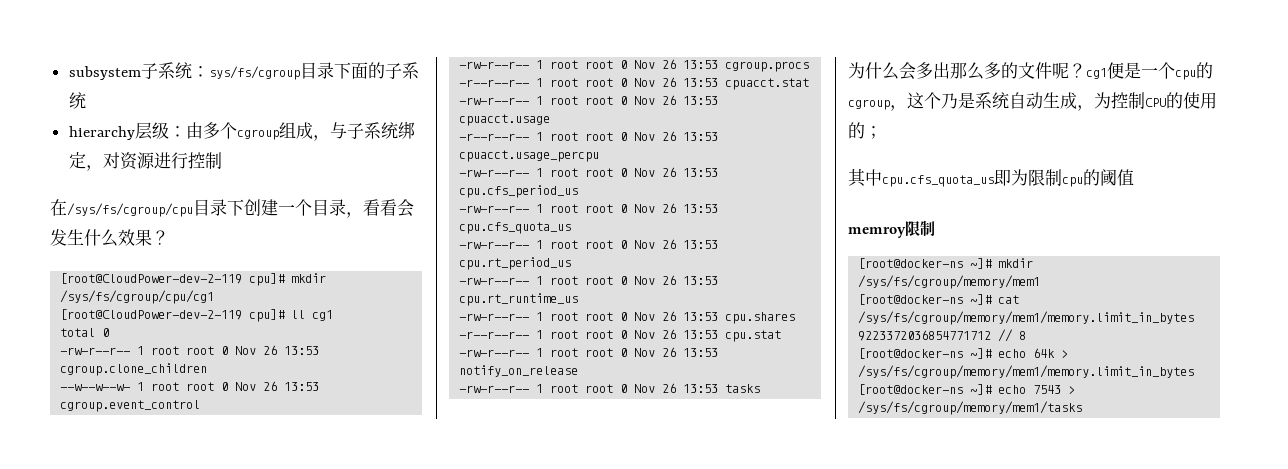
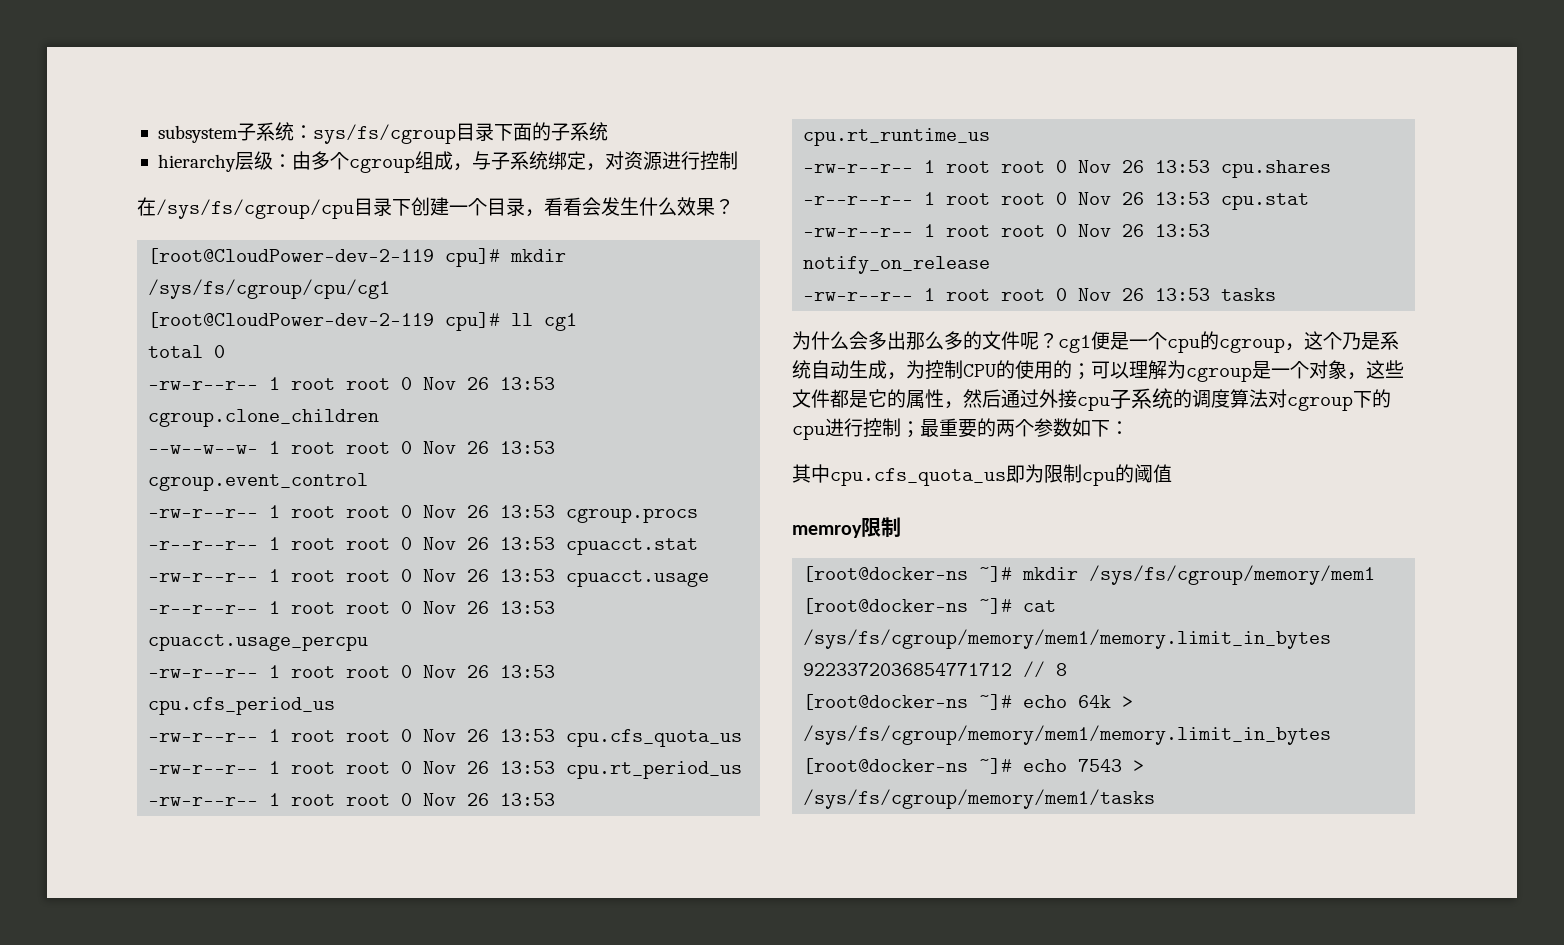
(882, 132) none -> [1091,360,1404,382] [792,388,1391,411] [792,418,1129,440] 可以理解为cgroup是一个对象，这些文件都是它的属性，然后通过外接cpu子系统的调度算法对cgroup下的cpu进行控制；最重要的两个参数如下：

